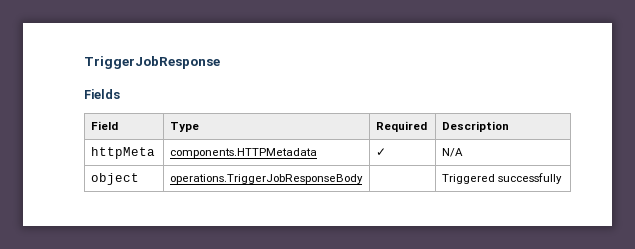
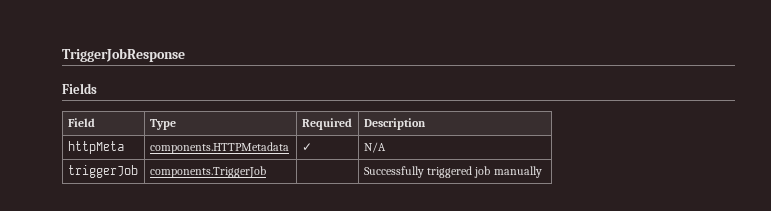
[91,173,140,185] [170,174,364,184] [442,173,563,184] object | operations.TriggerJobResponseBody | | Triggered successfully -> [67,165,138,178] [149,166,266,178] [363,166,542,178] triggerJob | components.TriggerJob | | Successfully triggered job manually

